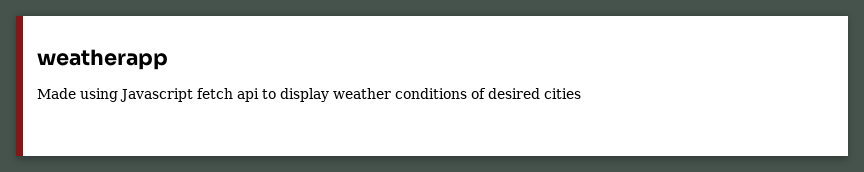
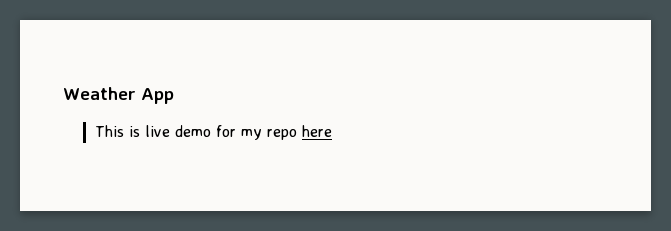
[37,49,168,70] [37,88,581,102] weatherapp // Made using Javascript fetch api to display weather conditions of desired cities -> [63,87,174,104] [94,125,332,140] Weather App // This is live demo for my repo here

